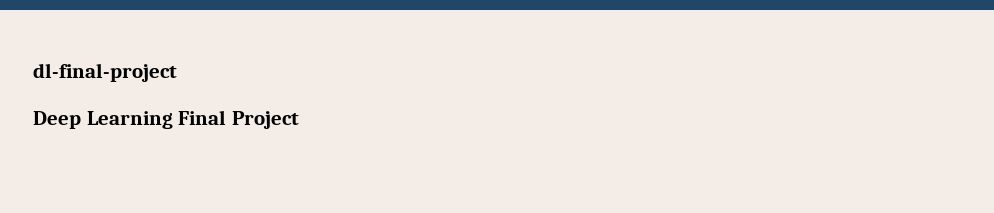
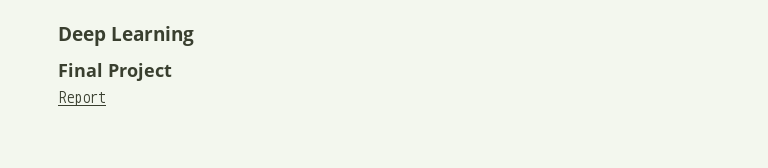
[33,63,177,82] dl-final-project // -> (58, 36) none
(173, 120) none -> (195, 36) //
(299, 120) none -> [58,91,106,106] // Report

